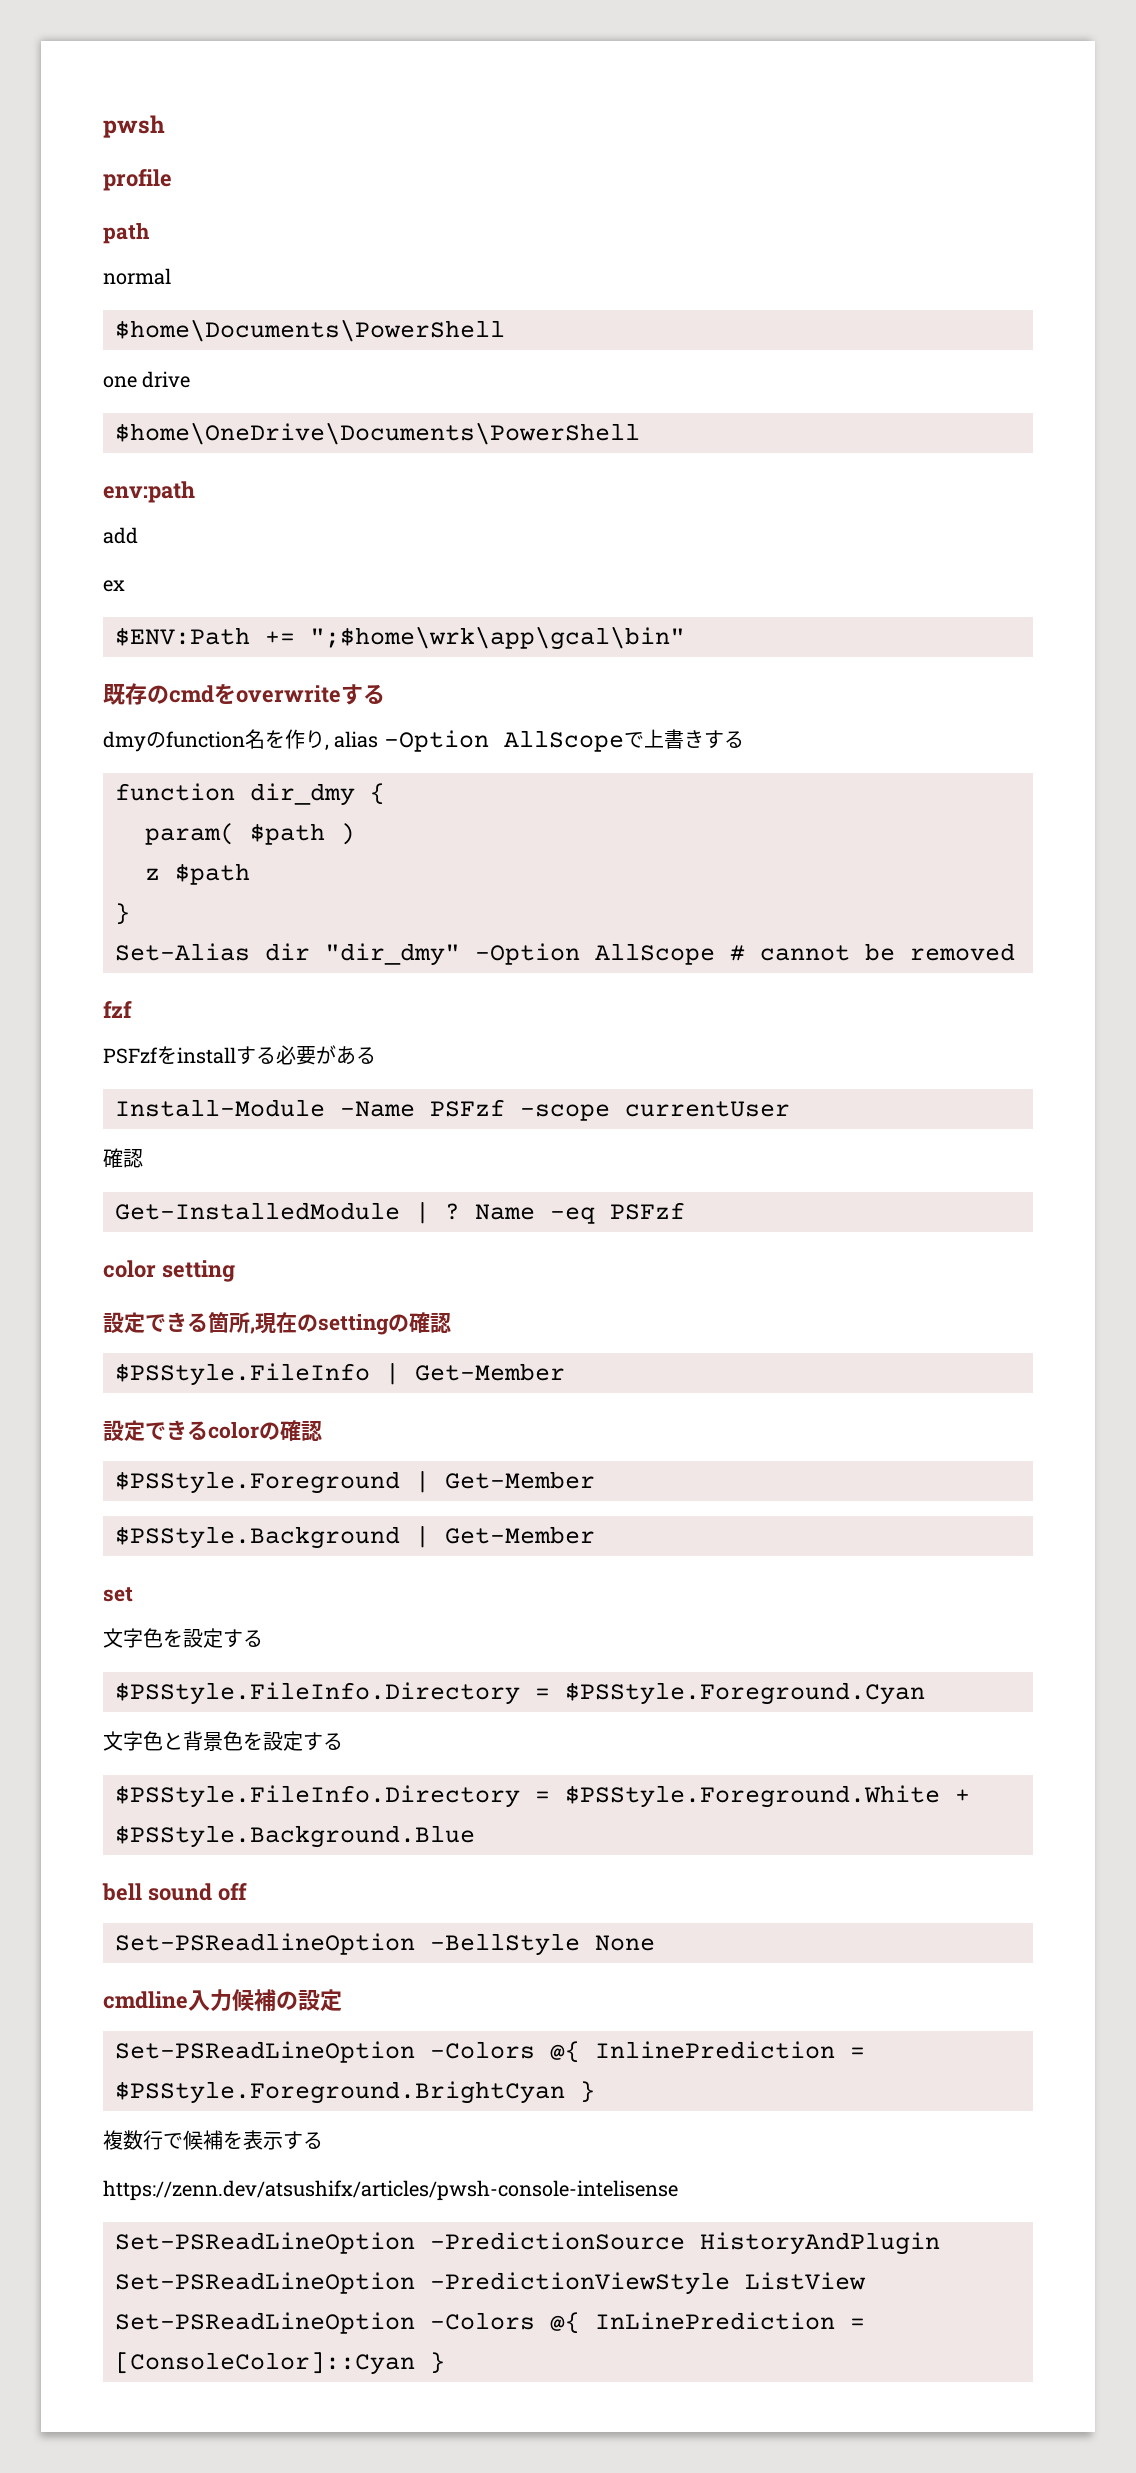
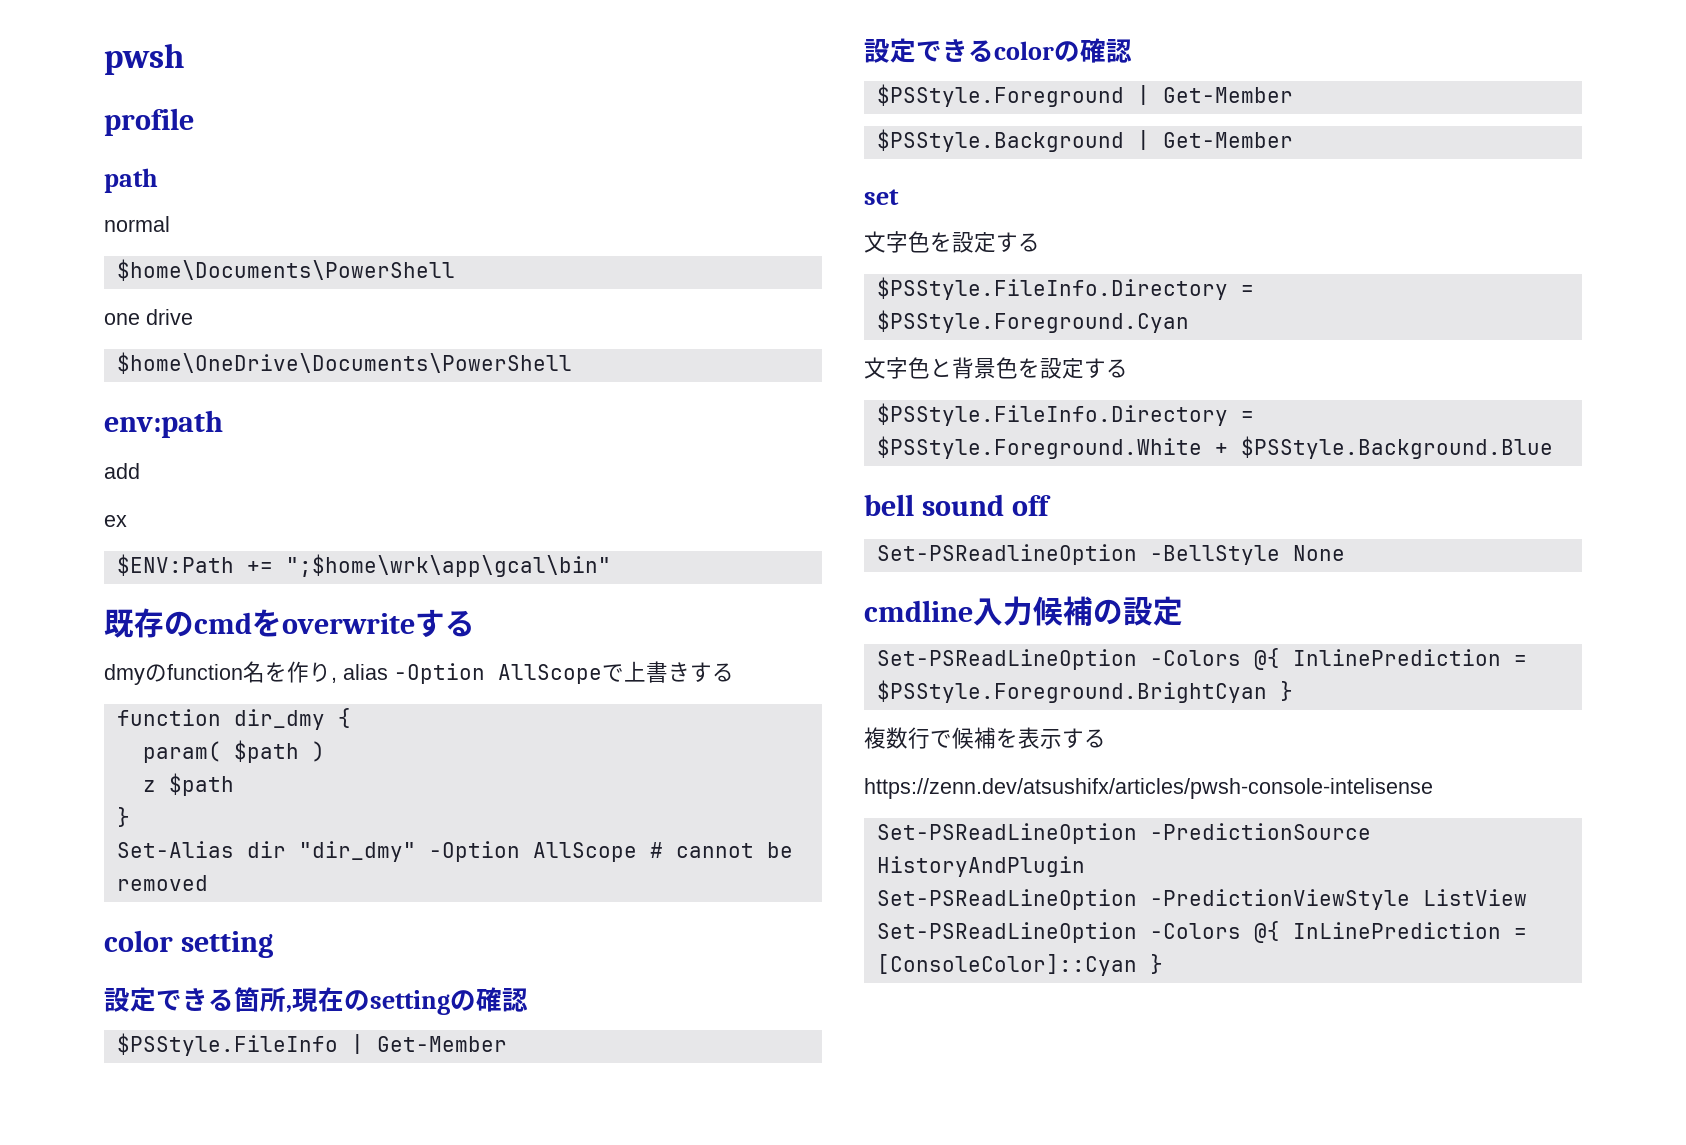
[103,1001,132,1018] [103,1045,376,1065] [115,1099,790,1121] [103,1148,143,1168] [115,1201,685,1224] // fzf // PSFzfをinstallする必要がある // Install-Module -Name PSFzf -scope currentUser // 確認 // Get-InstalledModule | ? Name -eq PSFzf -> (208, 883) none

